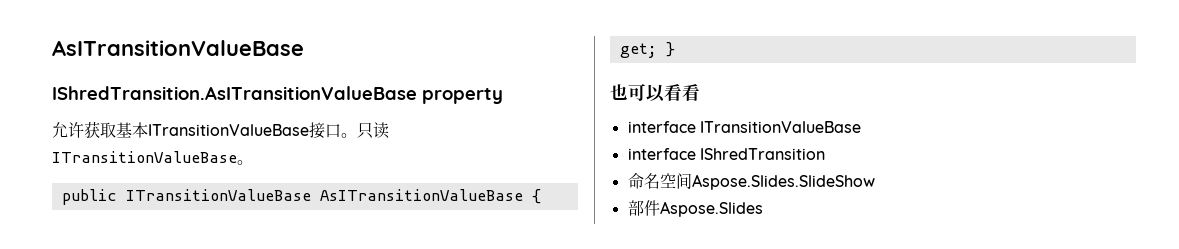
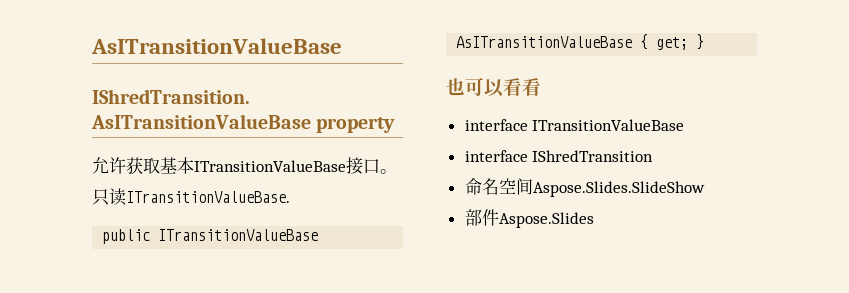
[52,151,253,165] ITransitionValueBase。 -> [126,191,290,203] ITransitionValueBase.

